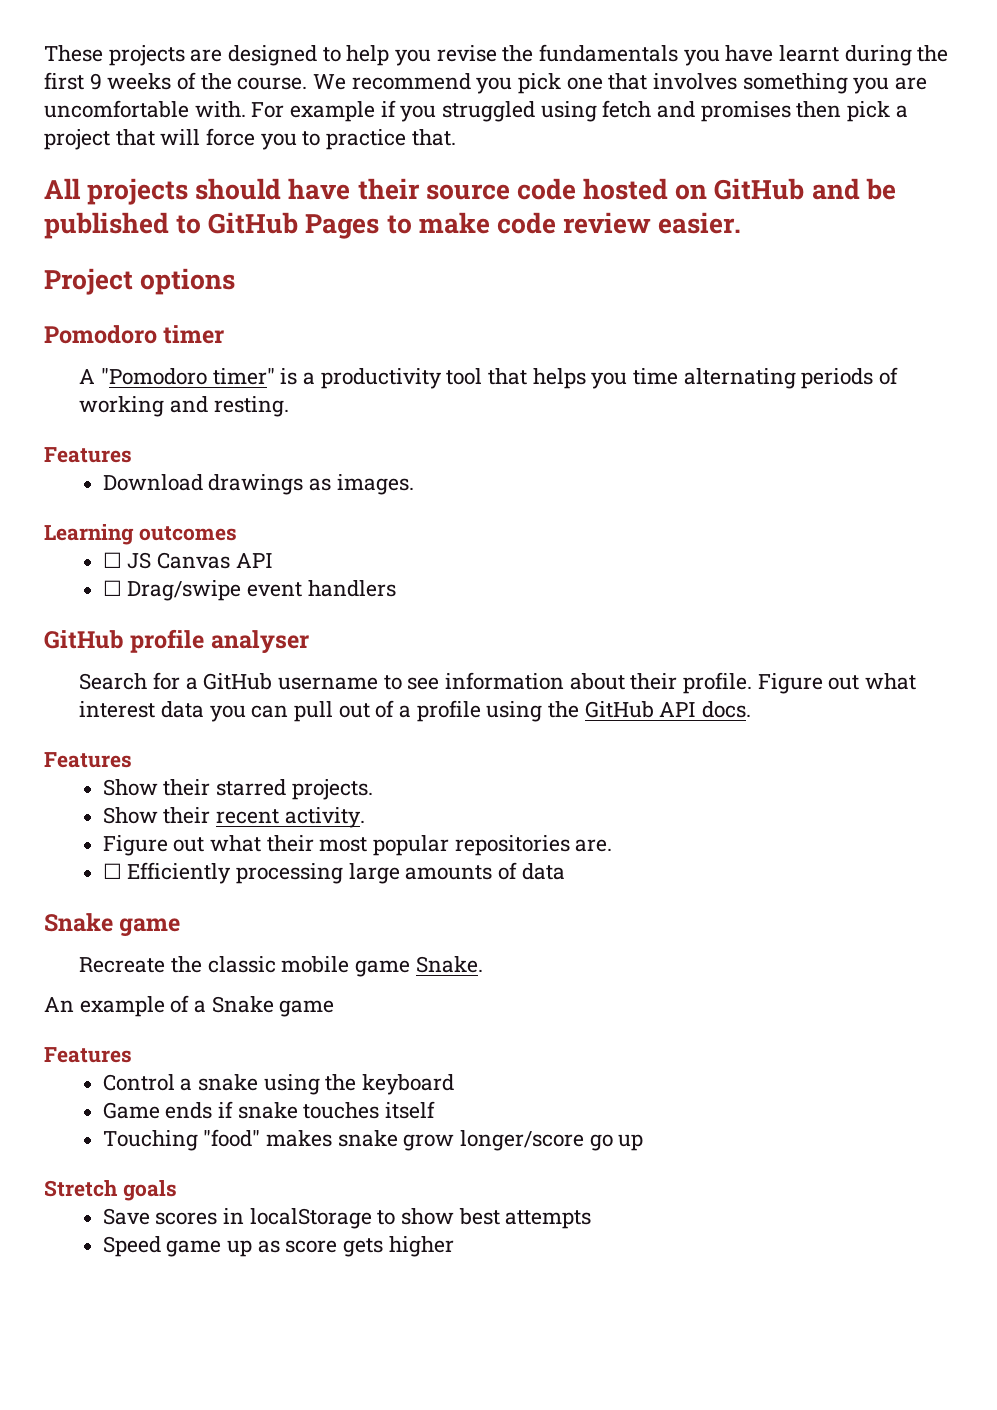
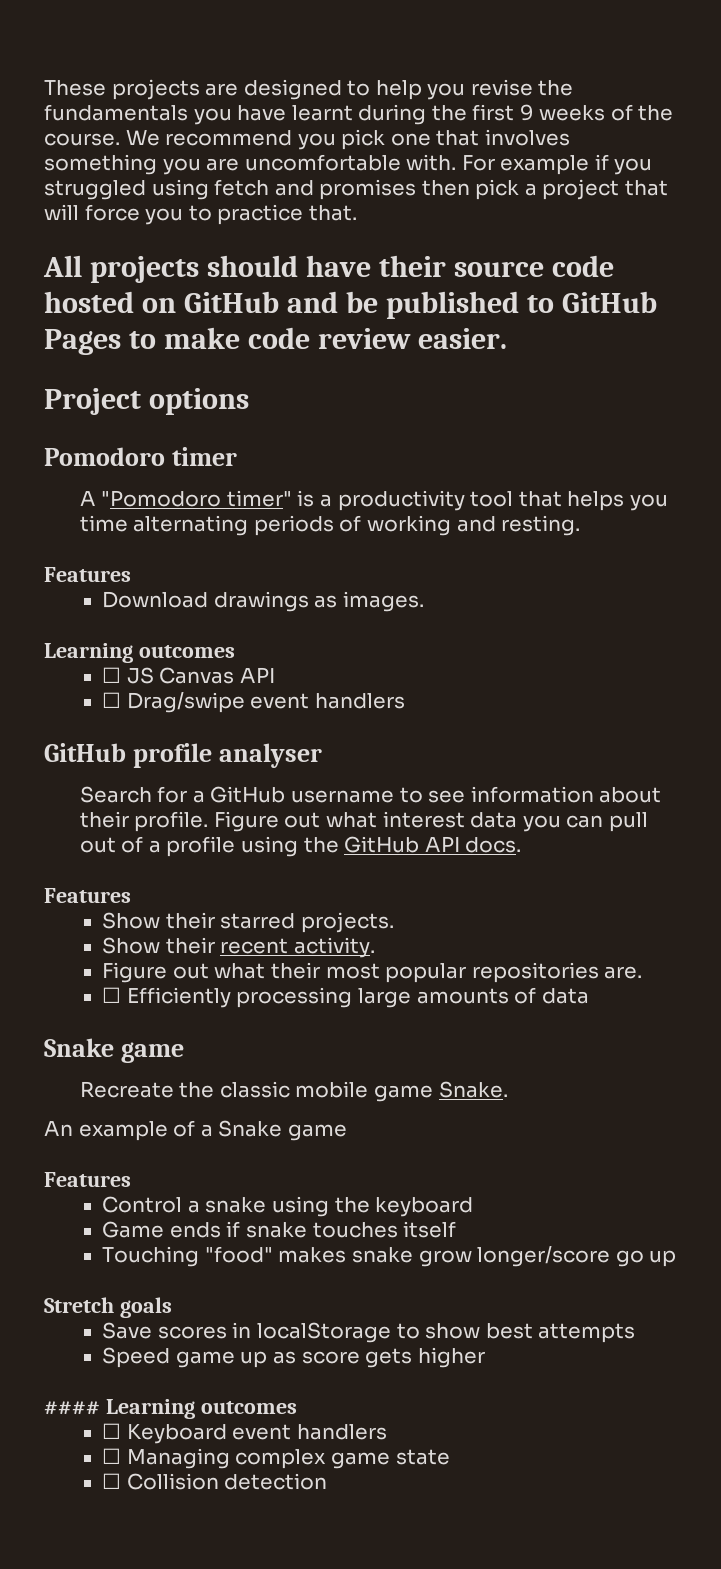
(454, 1246) none -> [44,1399,297,1419] [102,1423,387,1444] [102,1448,450,1469] [102,1473,328,1490] // #### Learning outcomes // ☐ Keyboard event handlers // ☐ Managing complex game state // ☐ Collision detection

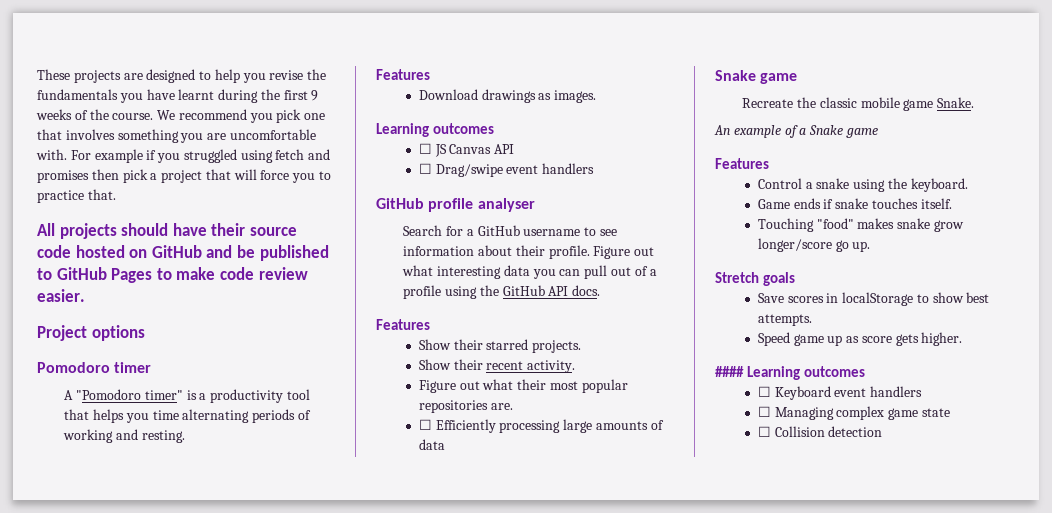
[382,811,465,828] interest -> [437,266,502,279] interesting
[375,1197,474,1217] keyboard -> [910,178,968,192] keyboard.
[403,1221,457,1238] itself -> [920,198,952,209] itself.
[649,1250,677,1267] up -> [852,241,871,252] up.
[538,1323,636,1343] attempts -> [757,314,812,326] attempts.
[417,1347,485,1368] higher -> [921,332,963,346] higher.

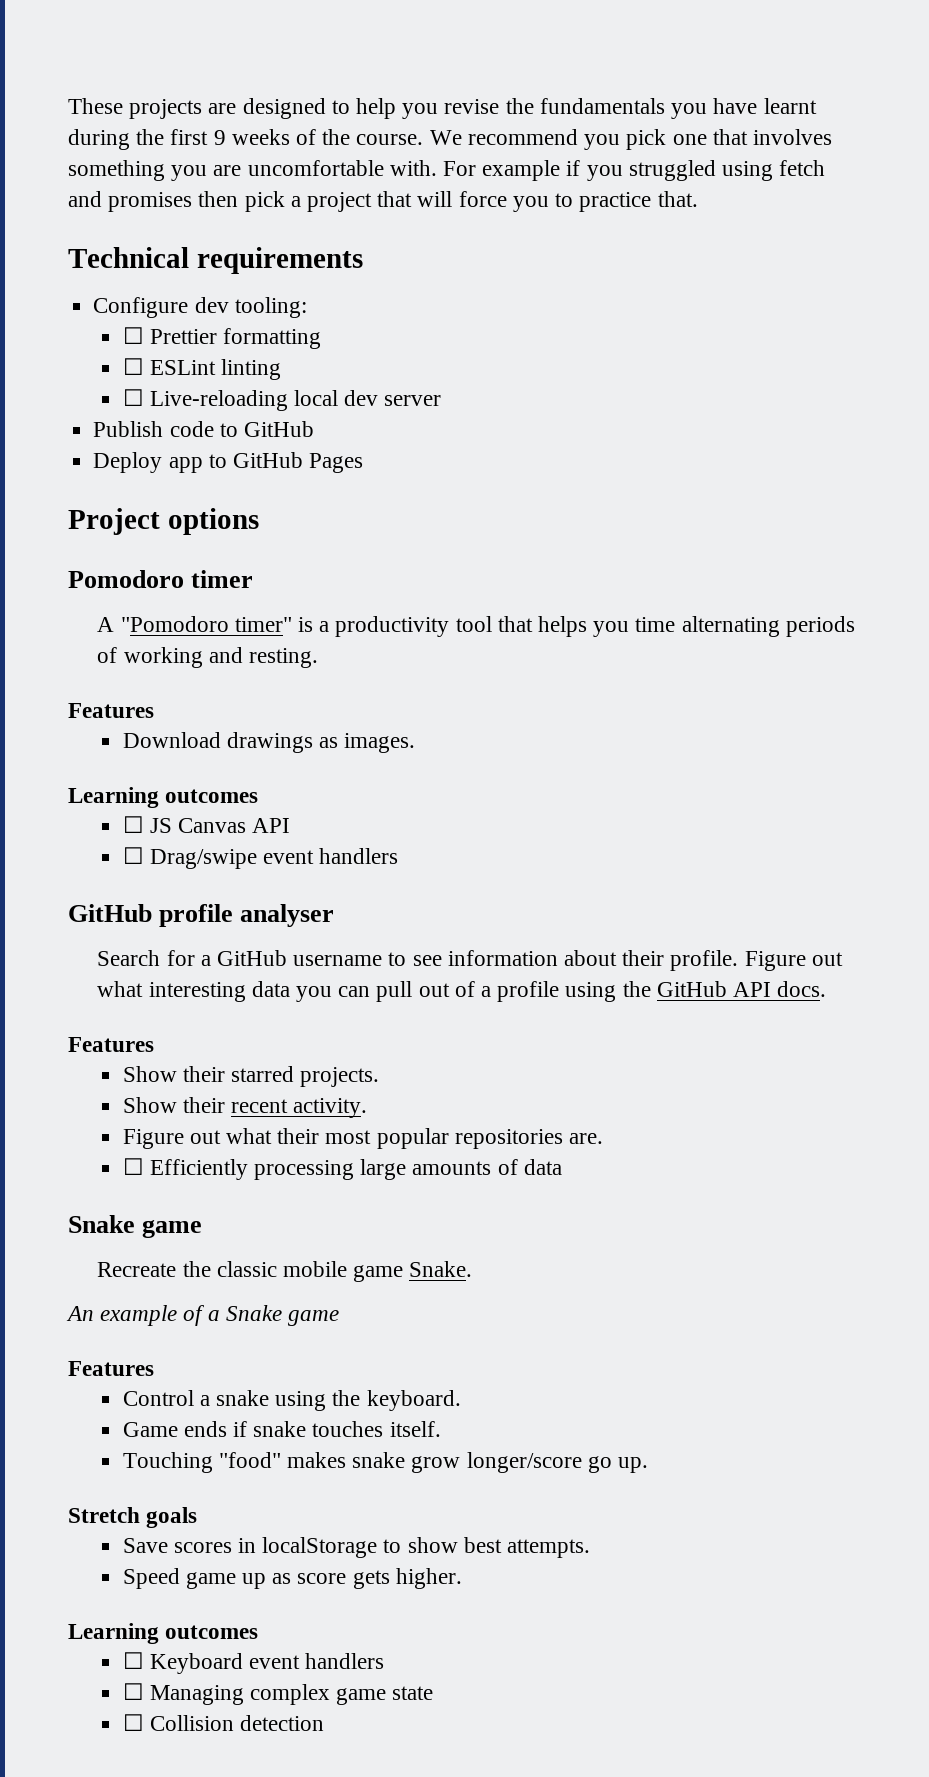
[37,223,297,239] [37,245,329,261] [37,267,308,283] [37,289,85,302] All projects should have their source code hosted on GitHub and be published to GitHub Pages to make code review easier. -> [68,247,363,274] [93,297,307,318] [122,327,322,349] [122,358,282,380] [122,389,442,411] [93,421,314,437] [93,452,364,473] Technical requirements // Configure dev tooling: // ☐ Prettier formatting // ☐ ESLint linting // ☐ Live-reloading local dev server // Publish code to GitHub // Deploy app to GitHub Pages
[715,366,744,377] #### -> (462, 1578) none

